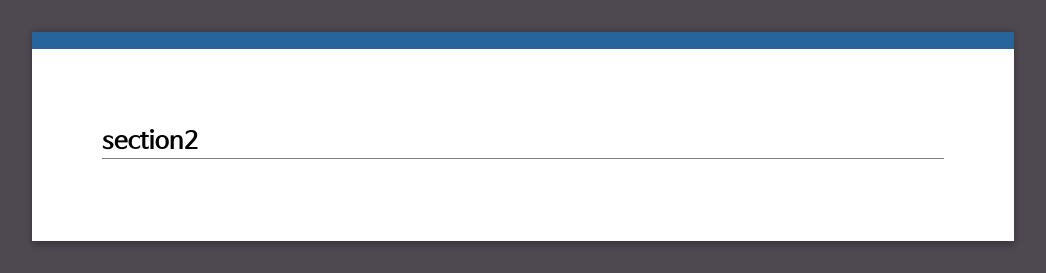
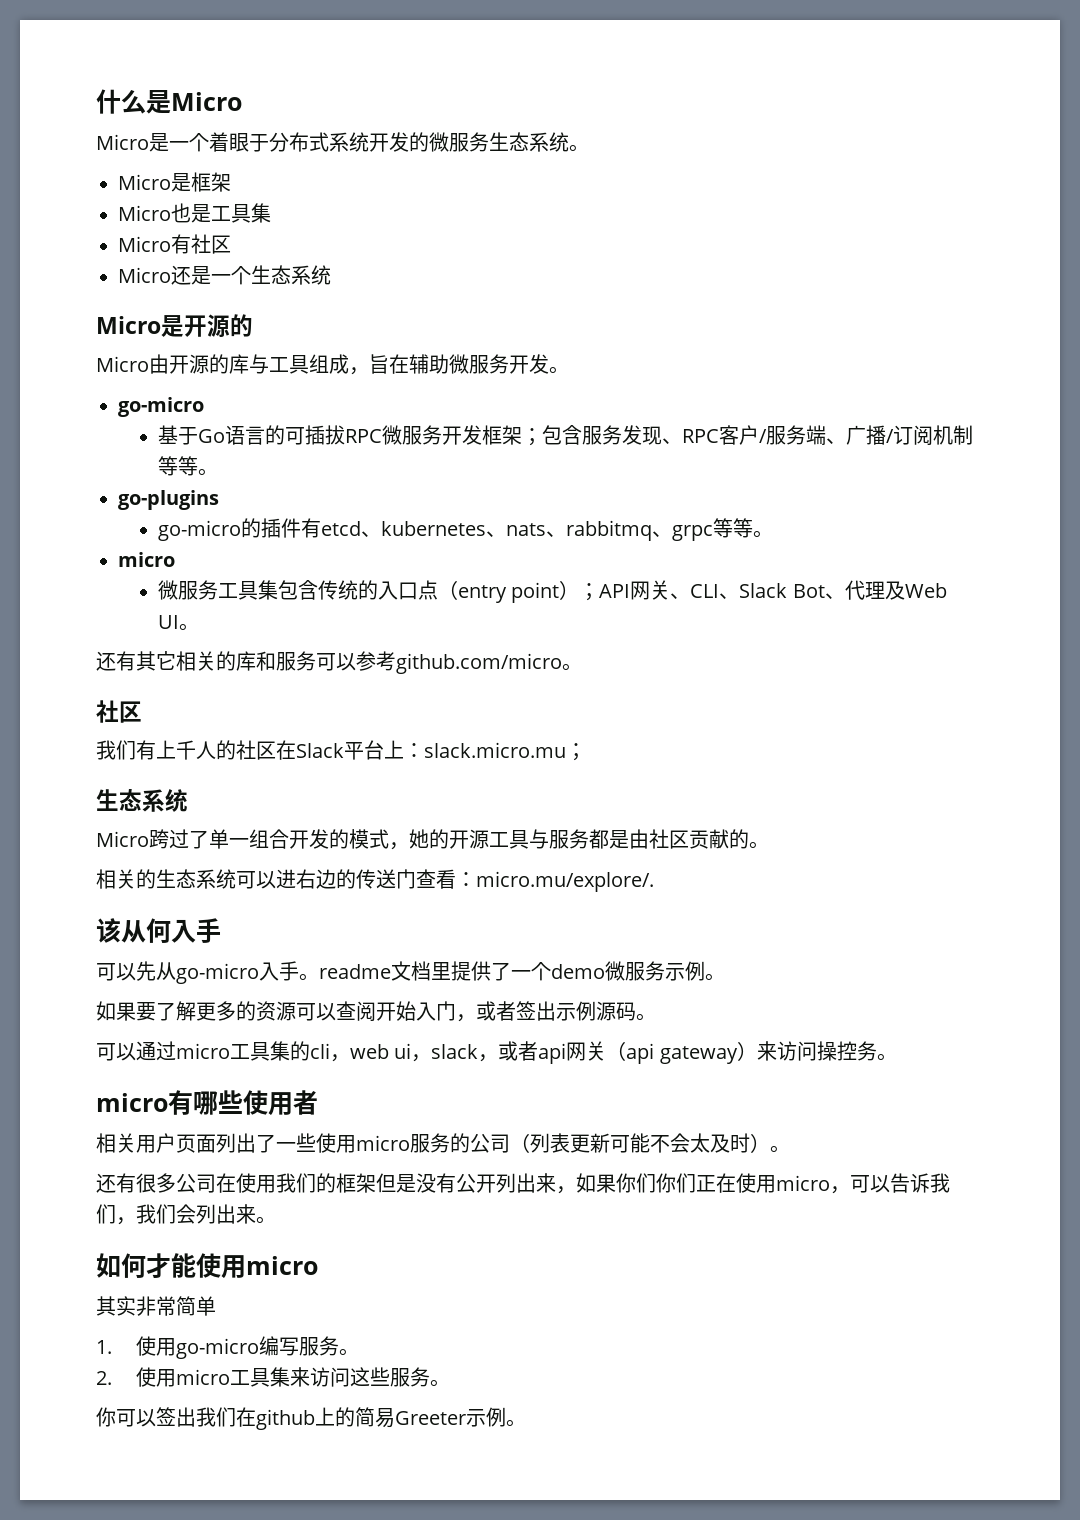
[102,129,199,150] section2 -> [96,89,242,114] [96,132,589,152] [118,172,231,192] [118,203,271,223] [118,234,231,254] [118,265,331,285] [96,314,253,338] [96,354,569,375] [118,397,204,417] [157,425,973,446] [157,456,218,476] [118,490,219,510] [157,518,773,541] [118,552,175,567] [157,580,947,603] [157,615,199,631] [96,651,582,674] [96,700,142,723] [96,740,586,761] [96,789,188,812] [96,829,769,850] [96,869,654,892] [96,918,221,943] [96,961,725,984] [96,1001,656,1022] [96,1041,897,1064] [96,1090,318,1116] [96,1133,790,1153] [96,1173,950,1194] [96,1204,276,1225] [96,1253,318,1279] [96,1296,216,1316] [96,1336,359,1359] [96,1367,450,1387] [96,1407,526,1430] 什么是Micro // Micro是一个着眼于分布式系统开发的微服务生态系统。 // Micro是框架 // Micro也是工具集 // Micro有社区 // Micro还是一个生态系统 // Micro是开源的 // Micro由开源的库与工具组成，旨在辅助微服务开发。 // go-micro // 基于Go语言的可插拔RPC微服务开发框架；包含服务发现、RPC客户/服务端、广播/订阅机制等等。 // go-plugins // go-micro的插件有etcd、kubernetes、nats、rabbitmq、grpc等等。 // micro // 微服务工具集包含传统的入口点（entry point）；API网关、CLI、Slack Bot、代理及Web UI。 // 还有其它相关的库和服务可以参考github.com/micro。 // 社区 // 我们有上千人的社区在Slack平台上：slack.micro.mu； // 生态系统 // Micro跨过了单一组合开发的模式，她的开源工具与服务都是由社区贡献的。 // 相关的生态系统可以进右边的传送门查看：micro.mu/explore/. // 该从何入手 // 可以先从go-micro入手。readme文档里提供了一个demo微服务示例。 // 如果要了解更多的资源可以查阅开始入门，或者签出示例源码。 // 可以通过micro工具集的cli，web ui，slack，或者api网关（api gateway）来访问操控务。 // micro有哪些使用者 // 相关用户页面列出了一些使用micro服务的公司（列表更新可能不会太及时）。 // 还有很多公司在使用我们的框架但是没有公开列出来，如果你们你们正在使用micro，可以告诉我们，我们会列出来。 // 如何才能使用micro // 其实非常简单 // 1.使用go-micro编写服务。 // 2.使用micro工具集来访问这些服务。 // 你可以签出我们在github上的简易Greeter示例。

